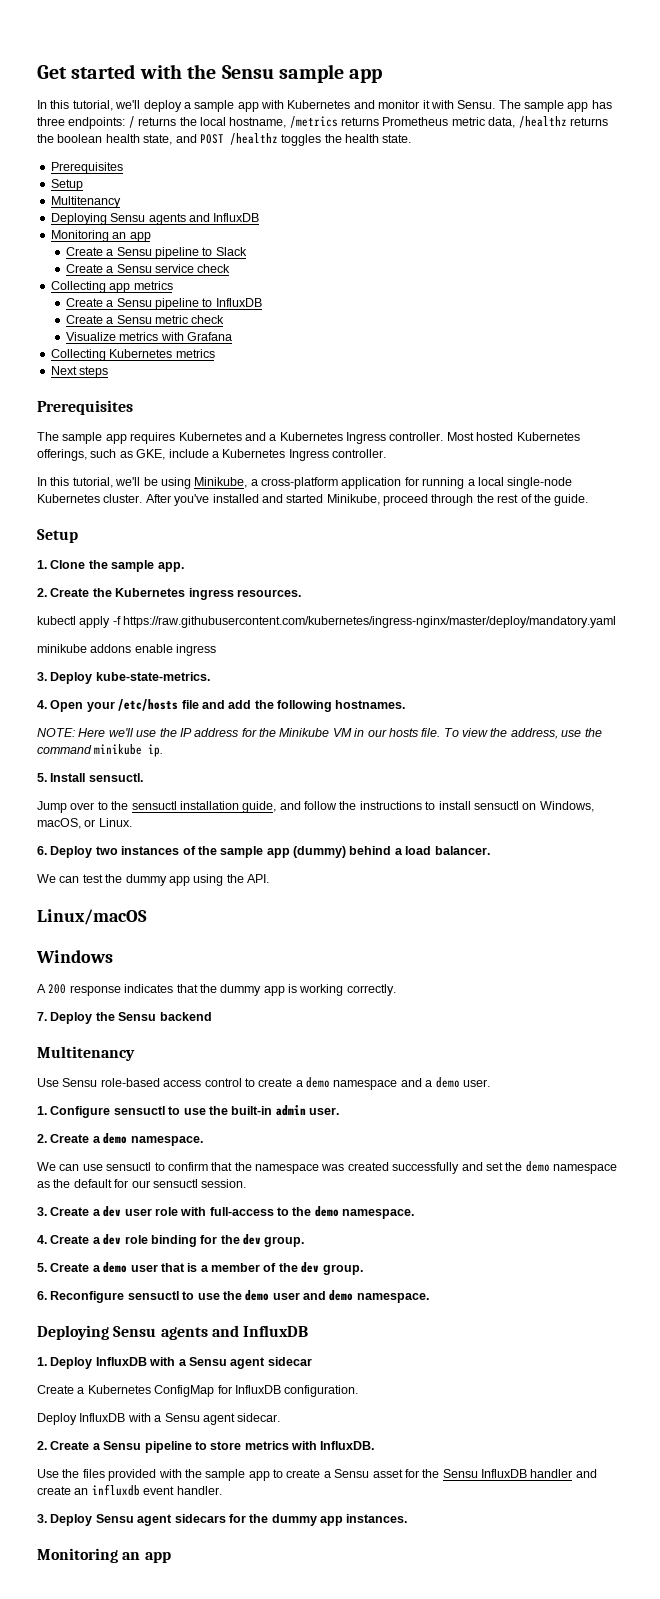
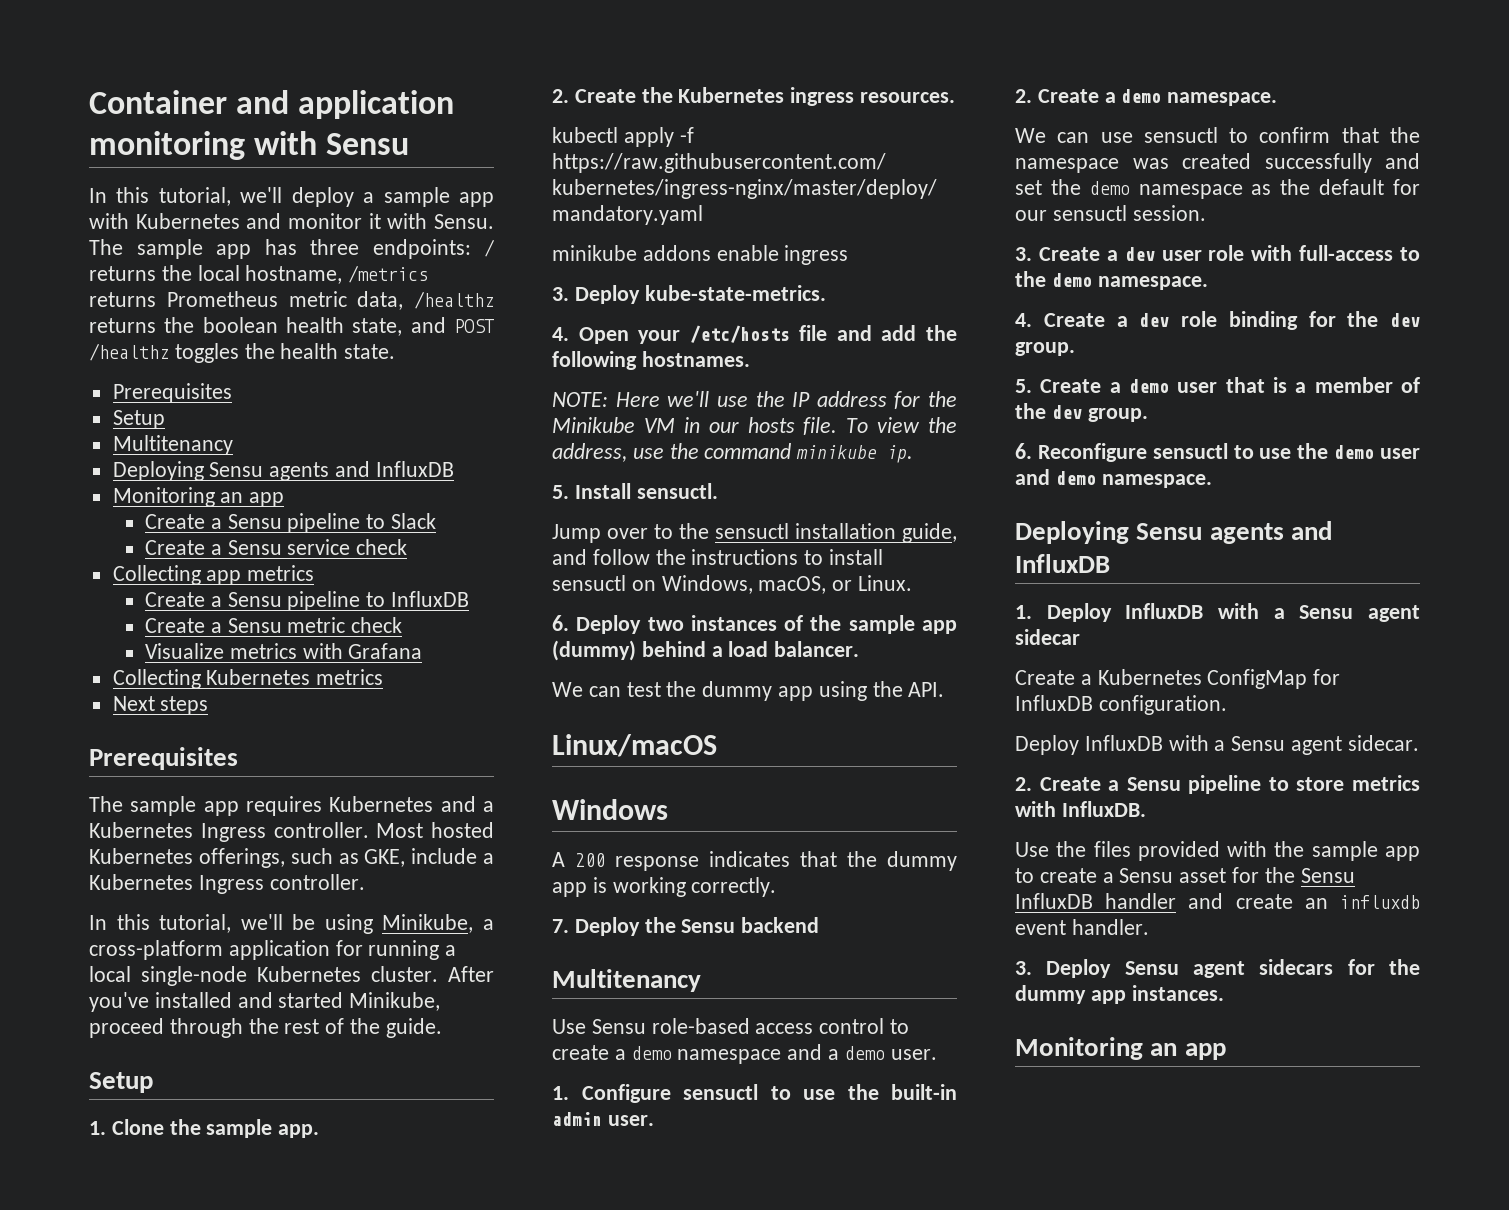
[37,64,383,83] Get started with the Sensu sample app -> [89,90,455,119] [89,131,410,160] Container and application monitoring with Sensu

